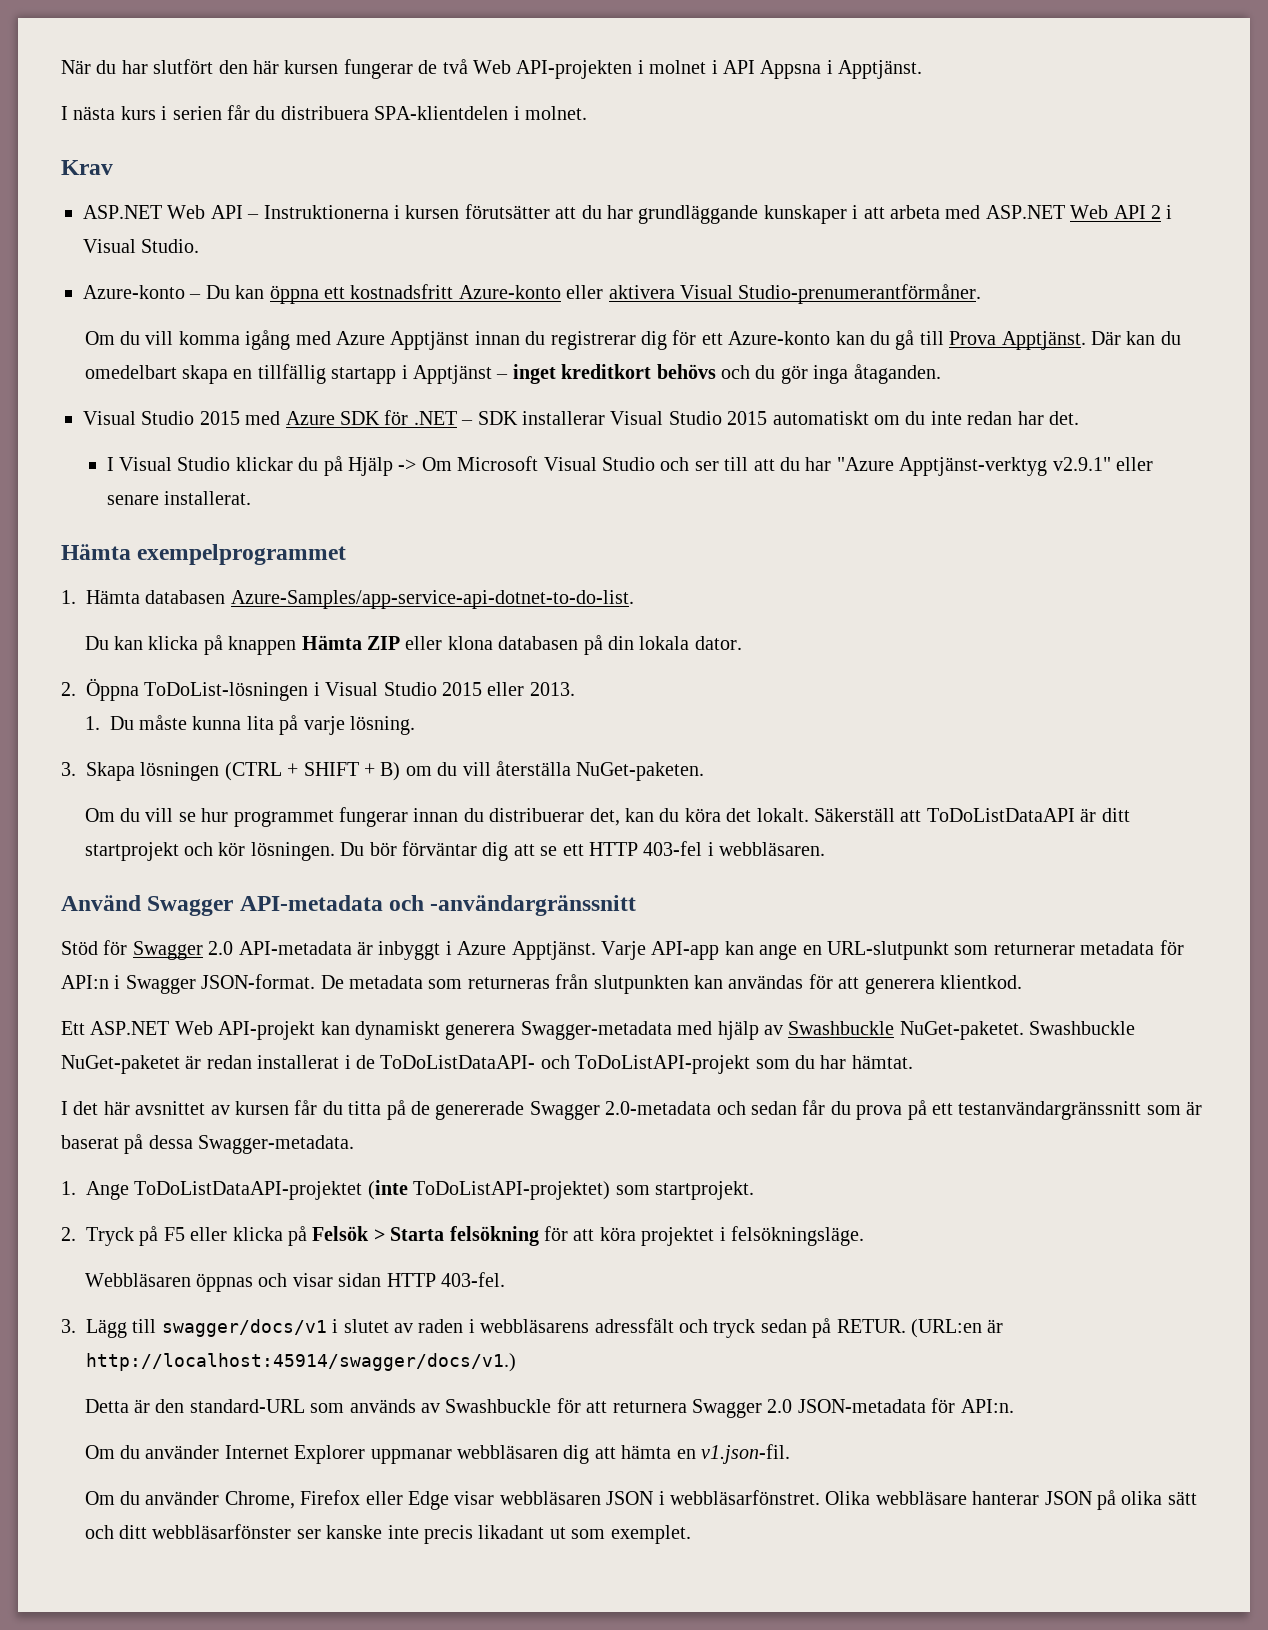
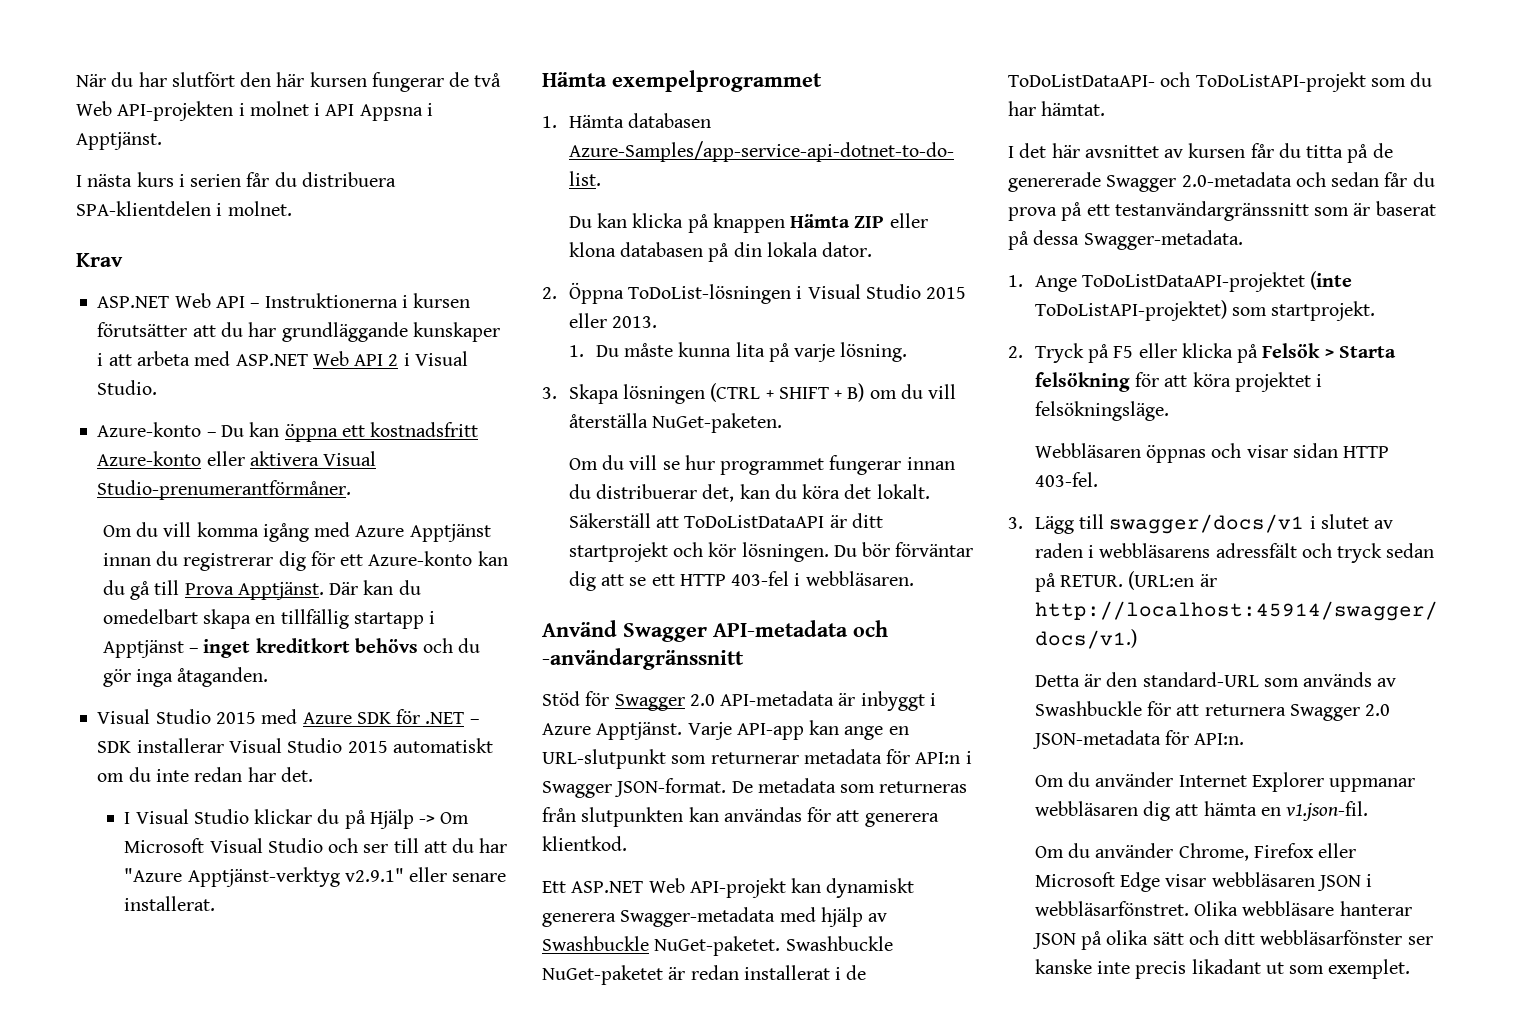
(403, 1498) none -> [1034,872,1115,887] Microsoft

